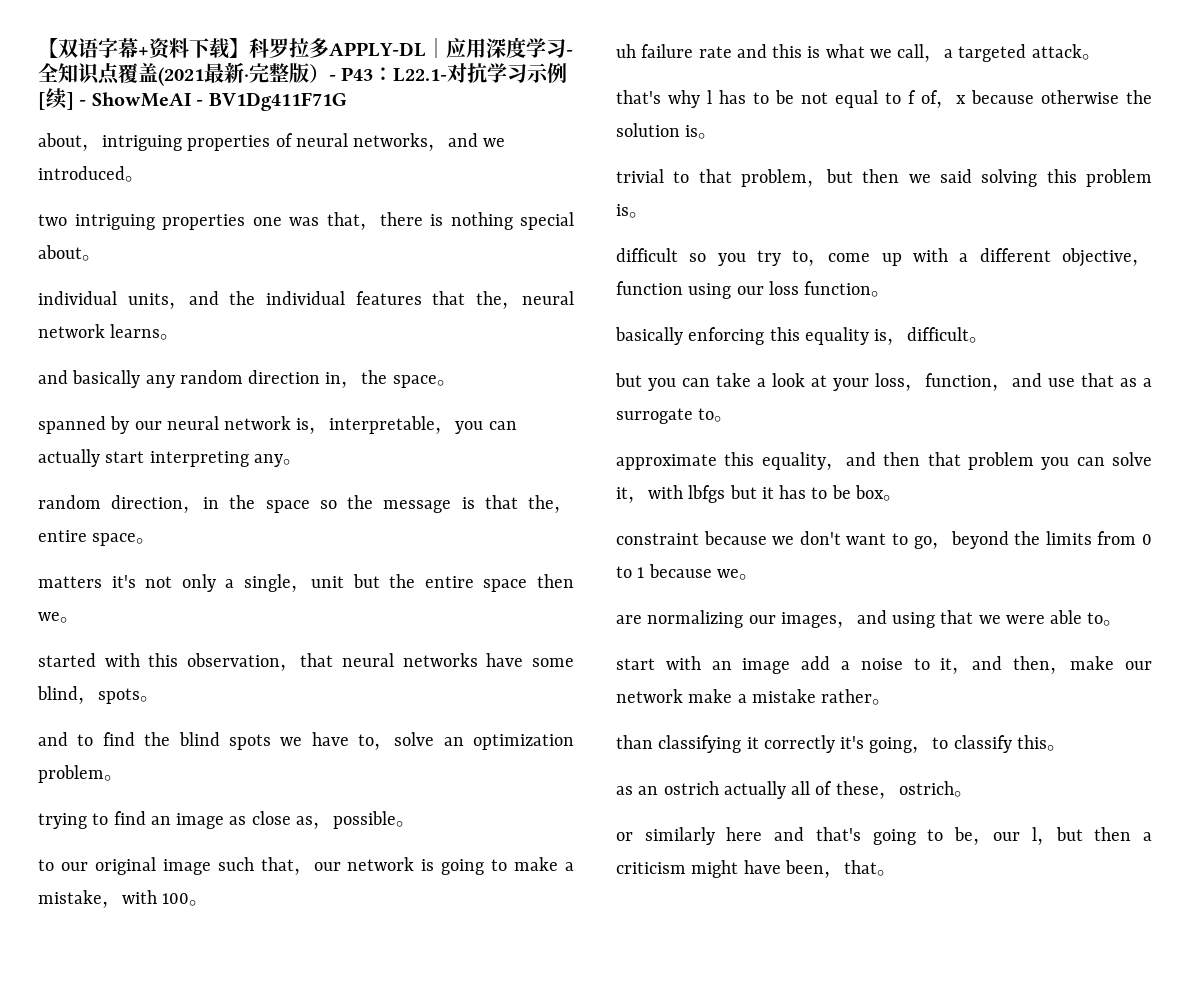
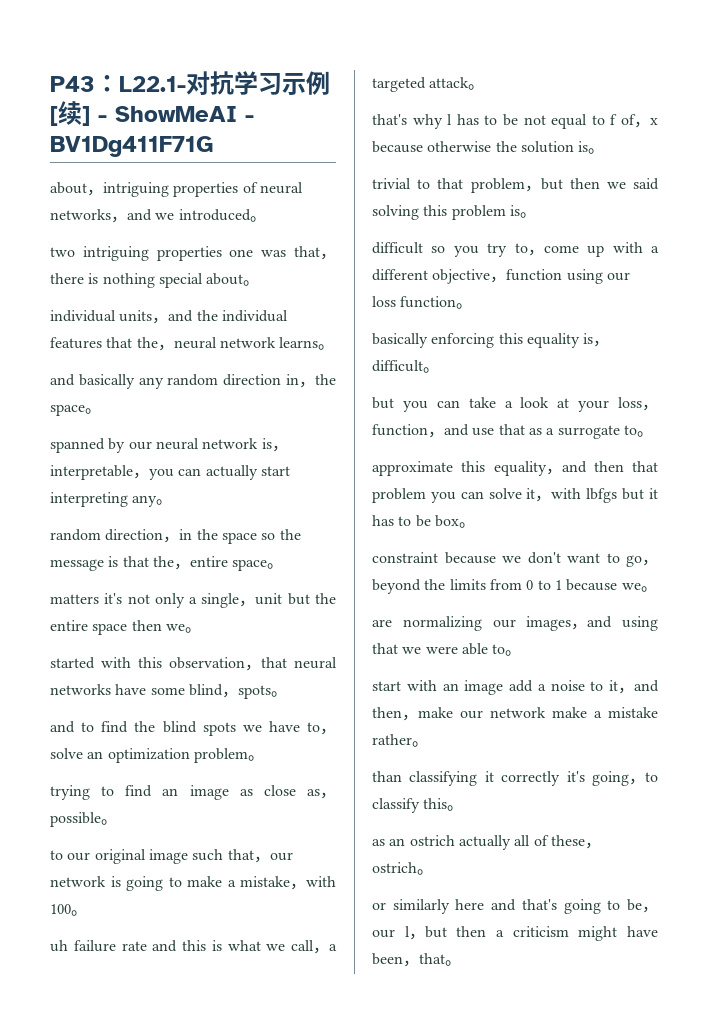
[38,37,573,60] [38,62,336,86] 【双语字幕+资料下载】科罗拉多APPLY-DL｜应用深度学习-全知识点覆盖(2021最新·完整版）- -> (50, 84) none

